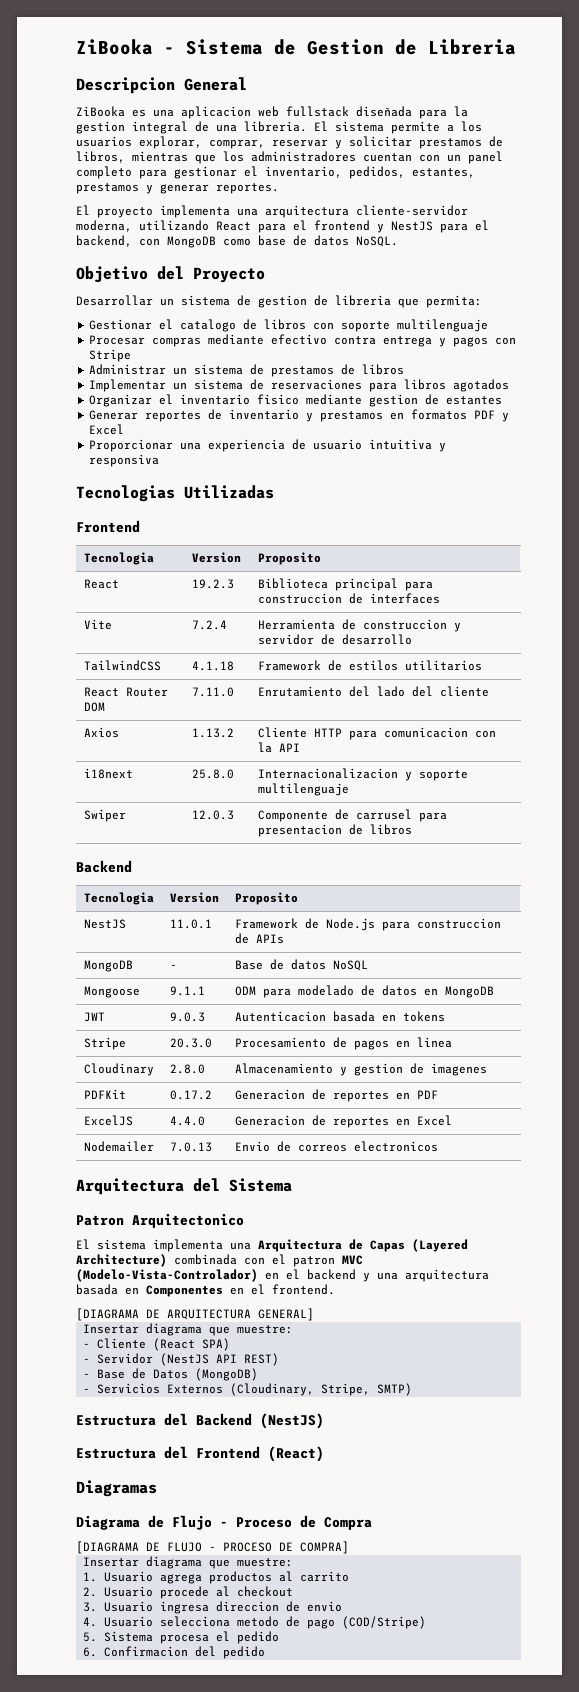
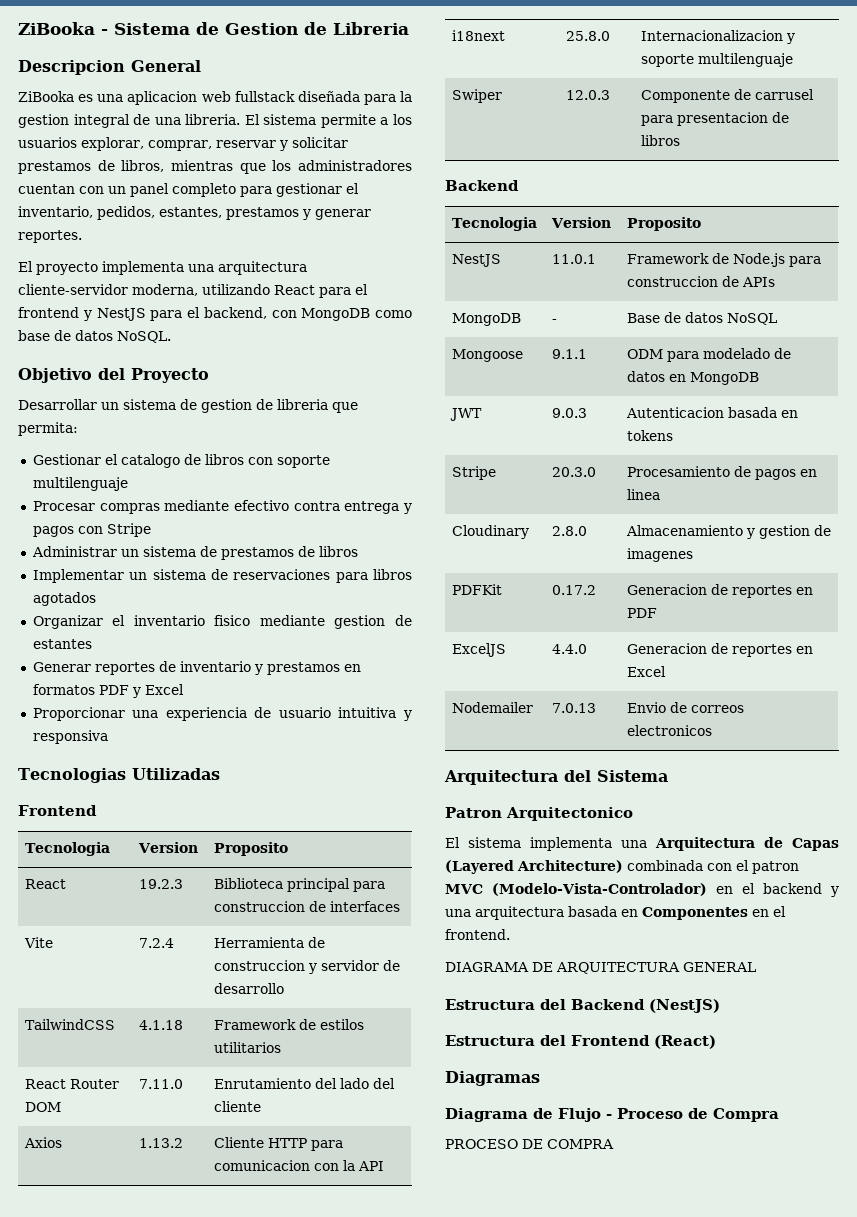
[76,1308,139,1321] [DIAGRAMA -> [445,962,529,972] DIAGRAMA
[258,1308,314,1321] [83,1323,294,1336] [83,1338,231,1351] [83,1353,280,1366] [83,1368,259,1381] [83,1383,413,1396] GENERAL] // Insertar diagrama que muestre: // - Cliente (React SPA) // - Servidor (NestJS API REST) // - Base de Datos (MongoDB) // - Servicios Externos (Cloudinary, Stripe, SMTP) -> [683,962,756,972] GENERAL
[76,1541,349,1554] [83,1556,294,1569] [83,1571,350,1584] [83,1586,294,1599] [83,1601,343,1614] [83,1616,427,1629] [83,1631,280,1644] [83,1646,266,1659] [DIAGRAMA DE FLUJO - PROCESO DE COMPRA] // Insertar diagrama que muestre: // 1. Usuario agrega productos al carrito // 2. Usuario procede al checkout // 3. Usuario ingresa direccion de envio // 4. Usuario selecciona metodo de pago (COD/Stripe) // 5. Sistema procesa el pedido // 6. Confirmacion del pedido -> [445,1139,614,1149] PROCESO DE COMPRA

